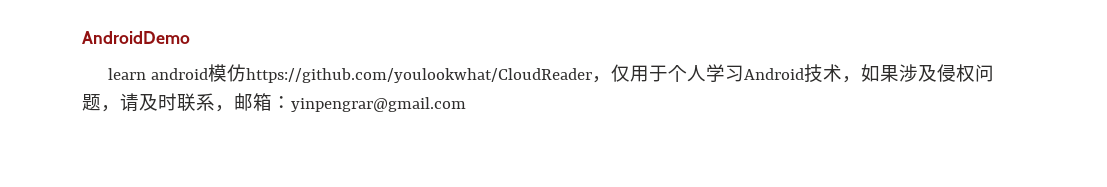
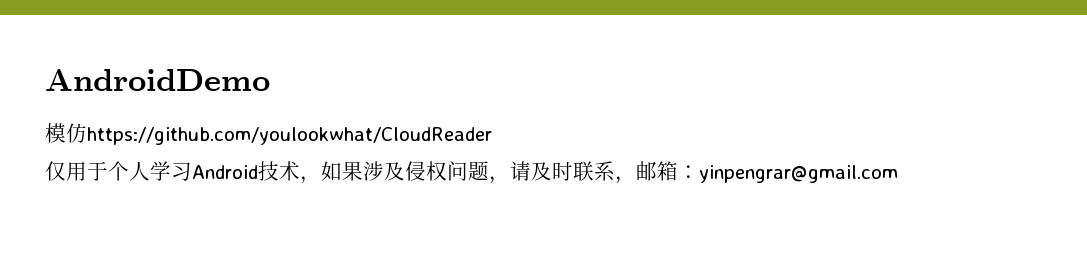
[108,68,209,80] learn android -> (270, 80) none
[592,76,612,83] ， -> (492, 136) //

